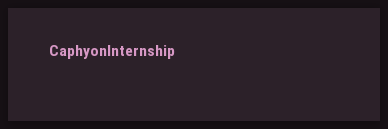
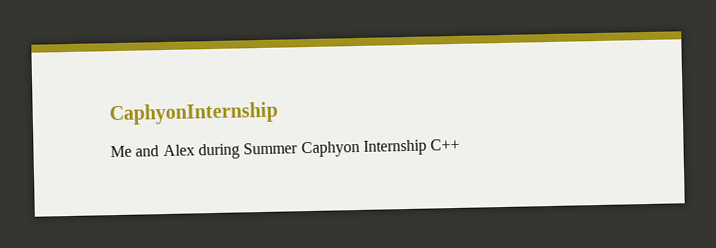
(175, 52) none -> [110,138,461,160] // Me and Alex during Summer Caphyon Internship C++

